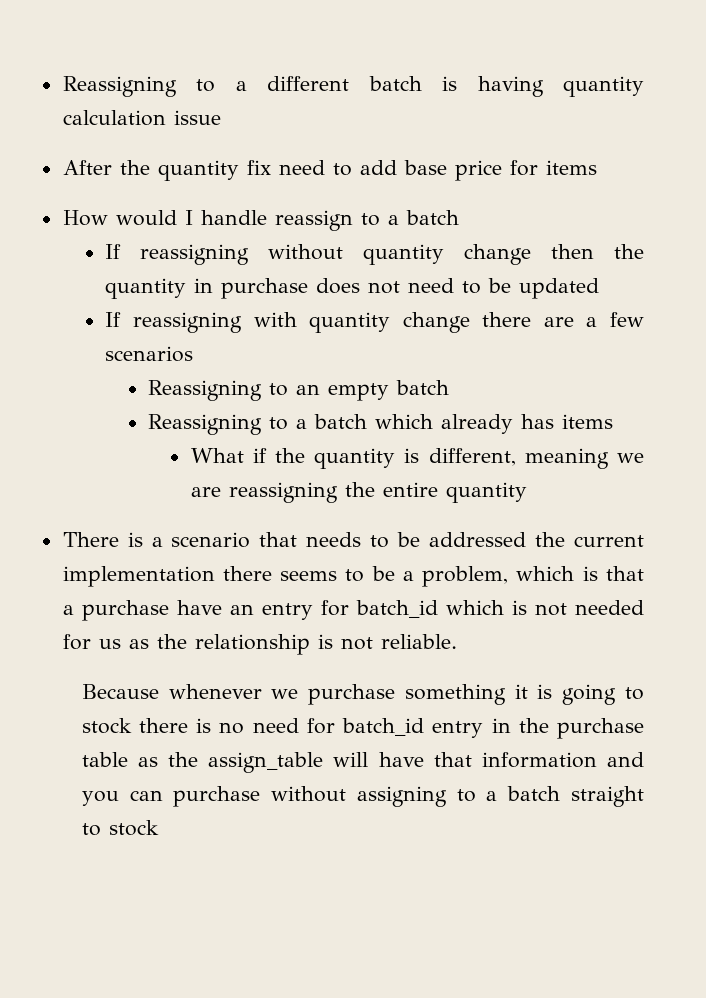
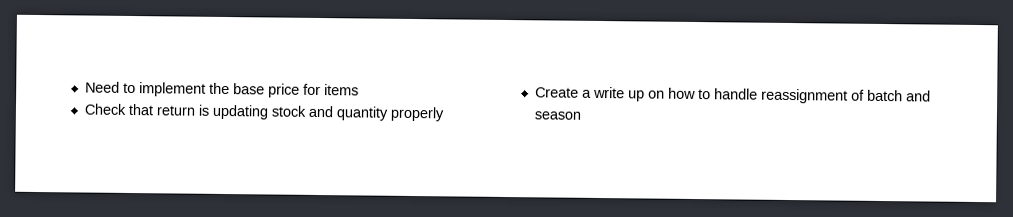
[62,76,645,97] [62,110,221,126] [62,160,597,181] [62,210,459,231] [105,244,645,265] [105,278,600,299] [105,312,644,333] [105,346,194,362] [148,380,450,401] [148,414,614,435] [190,448,644,469] [190,482,527,503] [62,532,644,548] [62,566,644,587] [62,600,645,621] [62,634,457,655] [81,684,644,705] [81,718,644,739] [81,752,644,773] [81,786,644,807] [81,820,159,836] Reassigning to a different batch is having quantity calculation issue // After the quantity fix need to add base price for items // How would I handle reassign to a batch // If reassigning without quantity change then the quantity in purchase does not need to be updated // If reassigning with quantity change there are a few scenarios // Reassigning to an empty batch // Reassigning to a batch which already has items // What if the quantity is different, meaning we are reassigning the entire quantity // There is a scenario that needs to be addressed the current implementation there seems to be a problem, which is that a purchase have an entry for batch_id which is not needed for us as the relationship is not reliable. // Because whenever we purchase something it is going to stock there is no need for batch_id entry in the purchase table as the assign_table will have that information and you can purchase without assigning to a batch straight to stock -> [84,81,359,98] [83,103,445,122] [534,86,931,104] [533,111,581,120] Need to implement the base price for items // Check that return is updating stock and quantity properly // Create a write up on how to handle reassignment of batch and season

